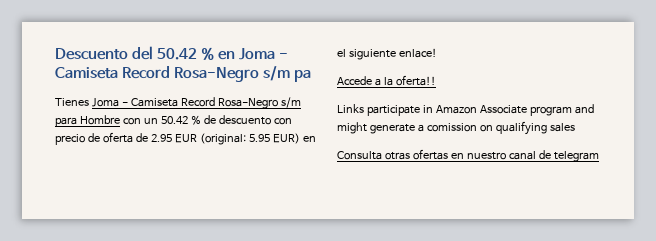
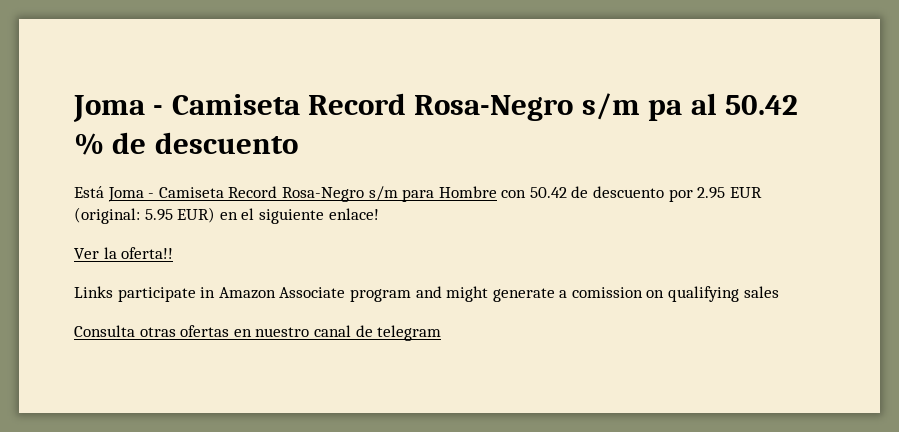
[55,46,236,60] Descuento del 50.42 % en -> (73, 108) none
[55,98,89,106] // Tienes -> [690,93,798,115] [74,132,298,155] [74,186,104,198] al 50.42 % de descuento // Está
[143,115,292,125] [55,132,148,145] un 50.42 % de descuento con precio de oferta de -> [529,186,693,202] 50.42 de descuento por
[337,76,381,86] Accede a -> [74,248,99,259] Ver

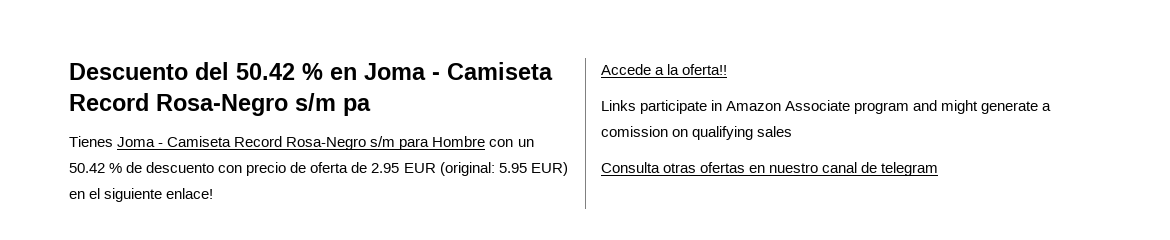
(73, 108) none -> [69,62,357,80] Descuento del 50.42 % en
[690,93,798,115] [74,132,298,155] [74,186,104,198] al 50.42 % de descuento // Está -> [69,136,113,147] // Tienes
[529,186,693,202] 50.42 de descuento por -> [517,139,534,147] [69,162,368,176] un 50.42 % de descuento con precio de oferta de
[74,248,99,259] Ver -> [601,64,665,75] Accede a

